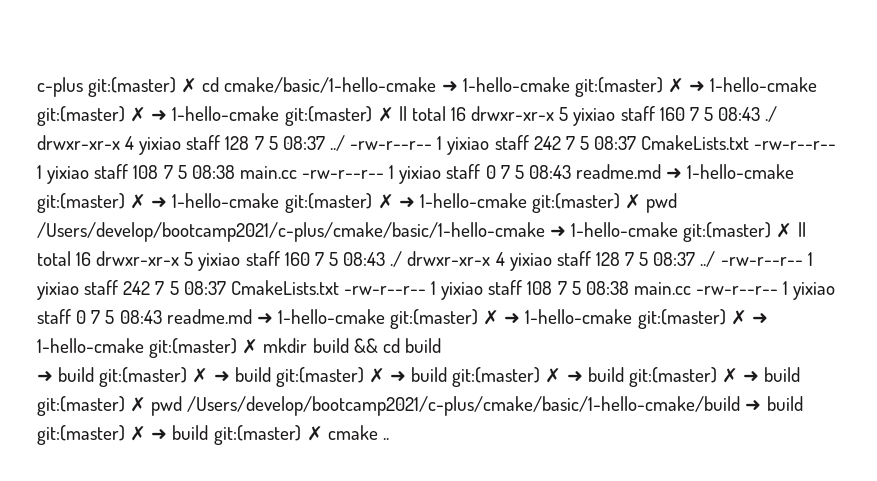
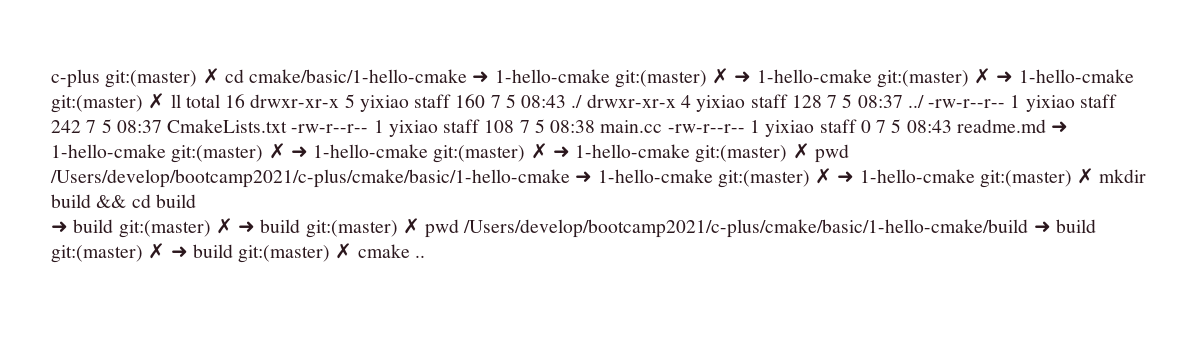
[797,222,806,237] [37,251,813,271] [37,280,836,300] [37,309,747,329] ll total 16 drwxr-xr-x 5 yixiao staff 160 7 5 08:43 ./ drwxr-xr-x 4 yixiao staff 128 7 5 08:37 ../ -rw-r--r-- 1 yixiao staff 242 7 5 08:37 CmakeLists.txt -rw-r--r-- 1 yixiao staff 108 7 5 08:38 main.cc -rw-r--r-- 1 yixiao staff 0 7 5 08:43 readme.md ➜ 1-hello-cmake git:(master) ✗ ➜ 1-hello-cmake git:(master) ✗ -> (833, 176) none
[390,367,801,387] [37,396,147,416] ➜ build git:(master) ✗ ➜ build git:(master) ✗ ➜ build git:(master) ✗ -> (420, 226) none

